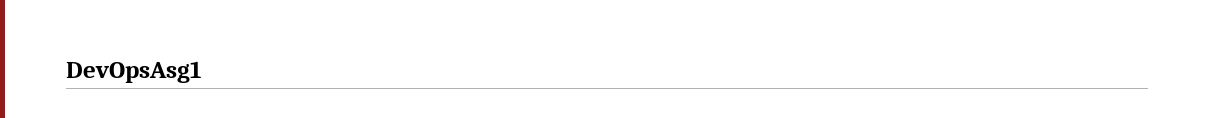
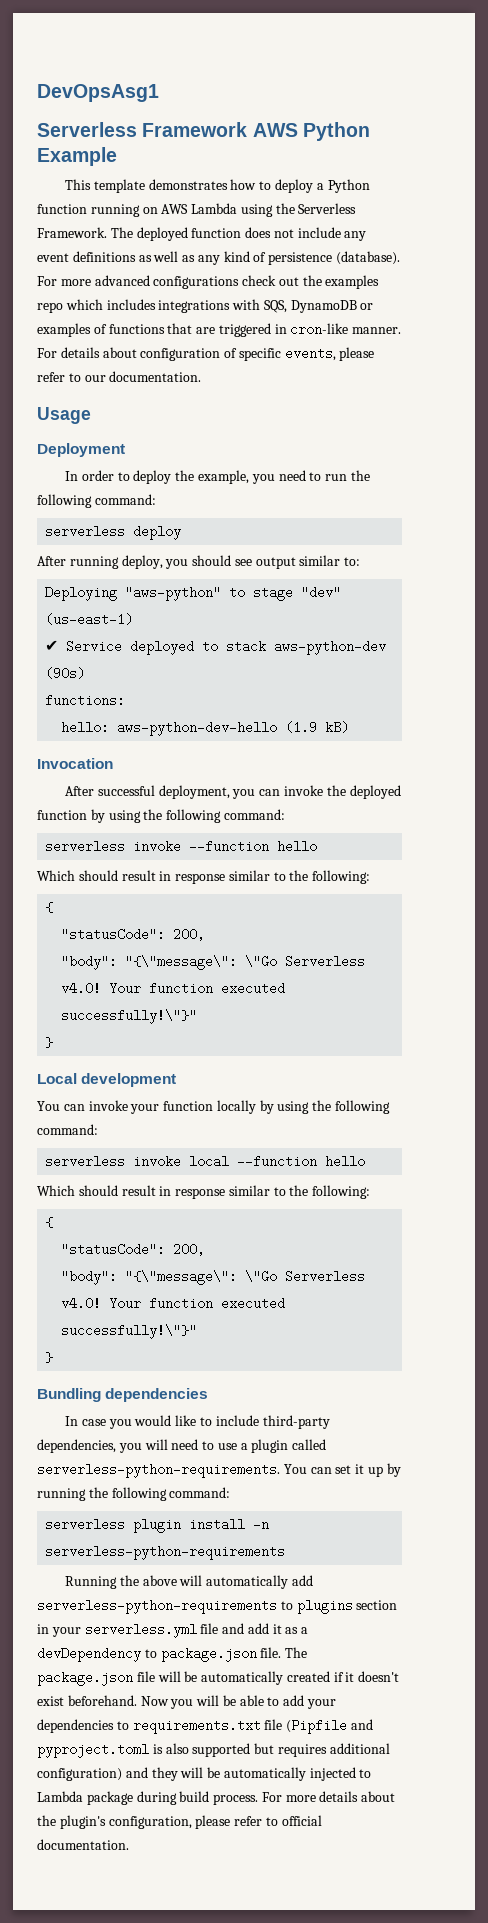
(201, 72) none -> [37,122,370,141] [37,147,117,166] [65,179,370,193] [37,203,357,217] [37,227,367,241] [37,251,401,265] [37,275,380,289] [37,299,374,313] [37,323,402,337] [37,347,375,361] [37,371,202,382] [37,407,91,424] [37,443,125,457] [65,470,370,484] [37,494,156,508] [45,525,182,540] [37,555,361,569] [45,586,342,601] [45,613,134,626] [45,640,387,655] [45,667,86,680] [45,694,126,707] [61,721,350,736] [37,758,113,769] [65,785,401,799] [37,809,285,823] [45,840,318,853] [37,870,371,884] [45,902,54,913] [61,928,206,941] [61,955,366,970] [61,982,286,995] [61,1009,198,1024] [45,1037,54,1048] [37,1073,177,1087] [37,1100,391,1114] [37,1124,98,1135] [45,1155,366,1168] [37,1185,371,1199] [45,1217,54,1228] [61,1243,206,1256] [61,1270,366,1285] [61,1297,286,1310] [61,1324,198,1339] [45,1352,54,1363] [37,1388,209,1402] [65,1415,330,1429] [37,1439,327,1453] [37,1463,401,1478] [37,1487,231,1501] [45,1518,270,1533] [45,1545,286,1560] [65,1575,313,1589] [37,1599,398,1614] [37,1623,309,1638] [37,1647,308,1662] [37,1671,400,1686] [37,1695,337,1709] [37,1719,373,1734] [37,1743,390,1758] [37,1767,372,1781] [37,1791,396,1805] [37,1815,322,1829] [37,1839,129,1850] // Serverless Framework AWS Python Example // This template demonstrates how to deploy a Python function running on AWS Lambda using the Serverless Framework. The deployed function does not include any event definitions as well as any kind of persistence (database). For more advanced configurations check out the examples repo which includes integrations with SQS, DynamoDB or examples of functions that are triggered in cron-like manner. For details about configuration of specific events, please refer to our documentation. // Usage // Deployment // In order to deploy the example, you need to run the following command: // serverless deploy // After running deploy, you should see output similar to: // Deploying "aws-python" to stage "dev" (us-east-1) // ✔ Service deployed to stack aws-python-dev (90s) // functions: // hello: aws-python-dev-hello (1.9 kB) // Invocation // After successful deployment, you can invoke the deployed function by using the following command: // serverless invoke --function hello // Which should result in response similar to the following: // { // "statusCode": 200, // "body": "{\"message\": \"Go Serverless v4.0! Your function executed successfully!\"}" // } // Local development // You can invoke your function locally by using the following command: // serverless invoke local --function hello // Which should result in response similar to the following: // { // "statusCode": 200, // "body": "{\"message\": \"Go Serverless v4.0! Your function executed successfully!\"}" // } // Bundling dependencies // In case you would like to include third-party dependencies, you will need to use a plugin called serverless-python-requirements. You can set it up by running the following command: // serverless plugin install -n serverless-python-requirements // Running the above will automatically add serverless-python-requirements to plugins section in your serverless.yml file and add it as a devDependency to package.json file. The package.json file will be automatically created if it doesn't exist beforehand. Now you will be able to add your dependencies to requirements.txt file (Pipfile and pyproject.toml is also supported but requires additional configuration) and they will be automatically injected to Lambda package during build process. For more details about the plugin's configuration, please refer to official documentation.

